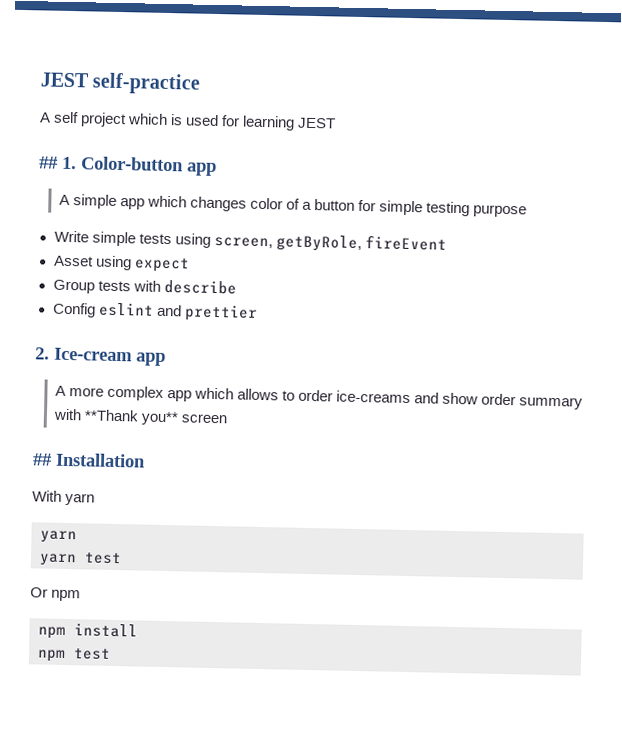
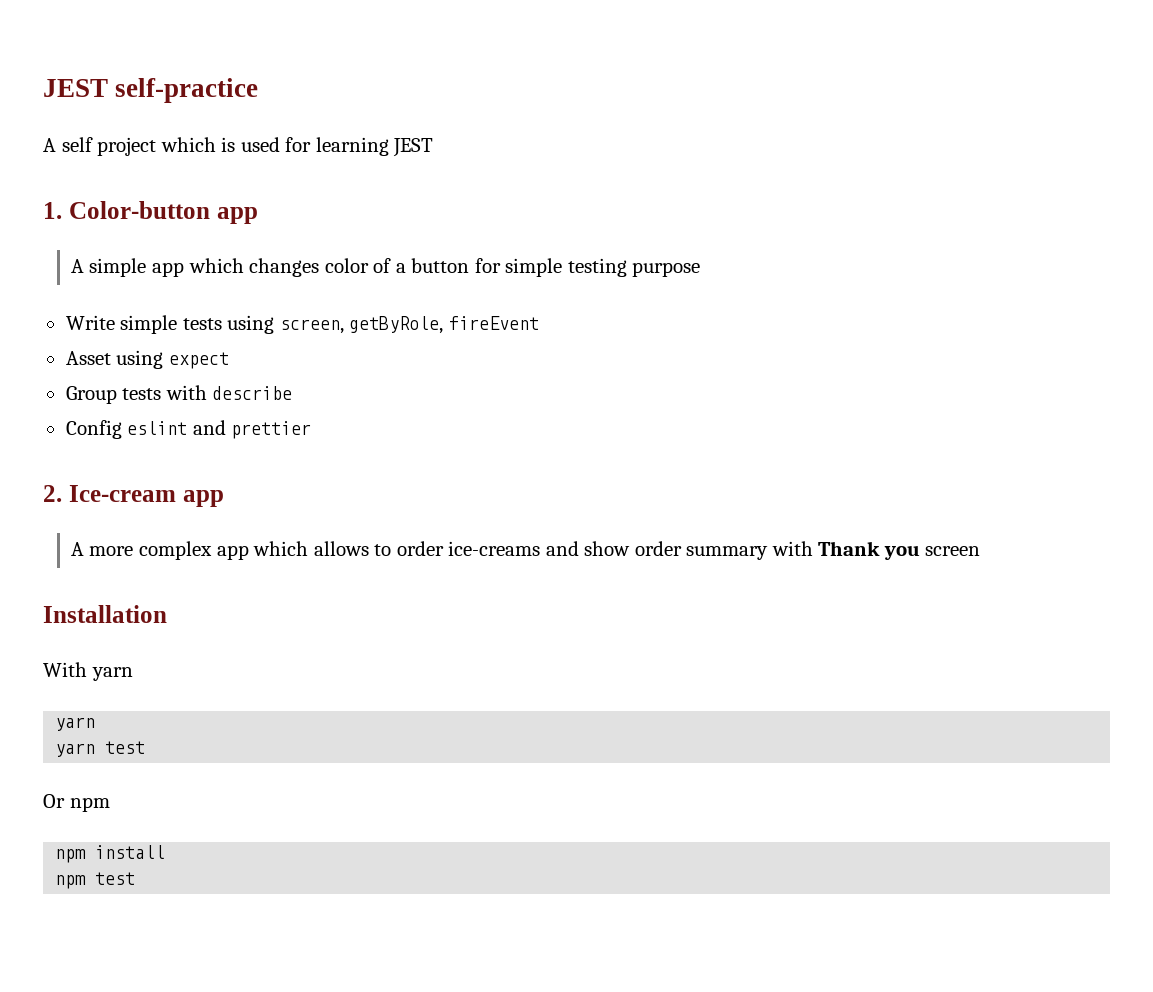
[39,156,58,169] ## -> (434, 147) none
[83,409,179,426] **Thank you** -> [818,541,920,560] Thank you
[32,453,52,466] ## -> (981, 551) none

